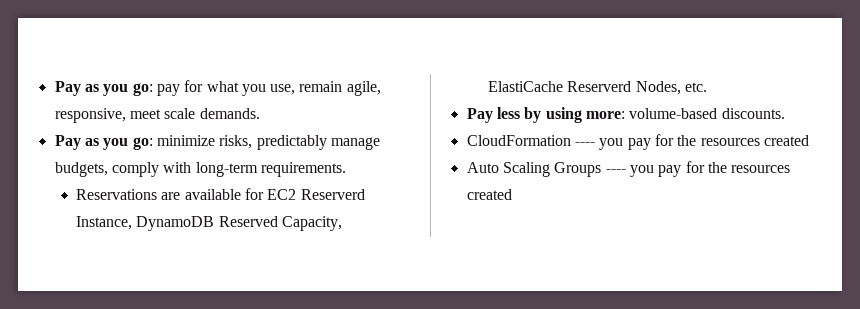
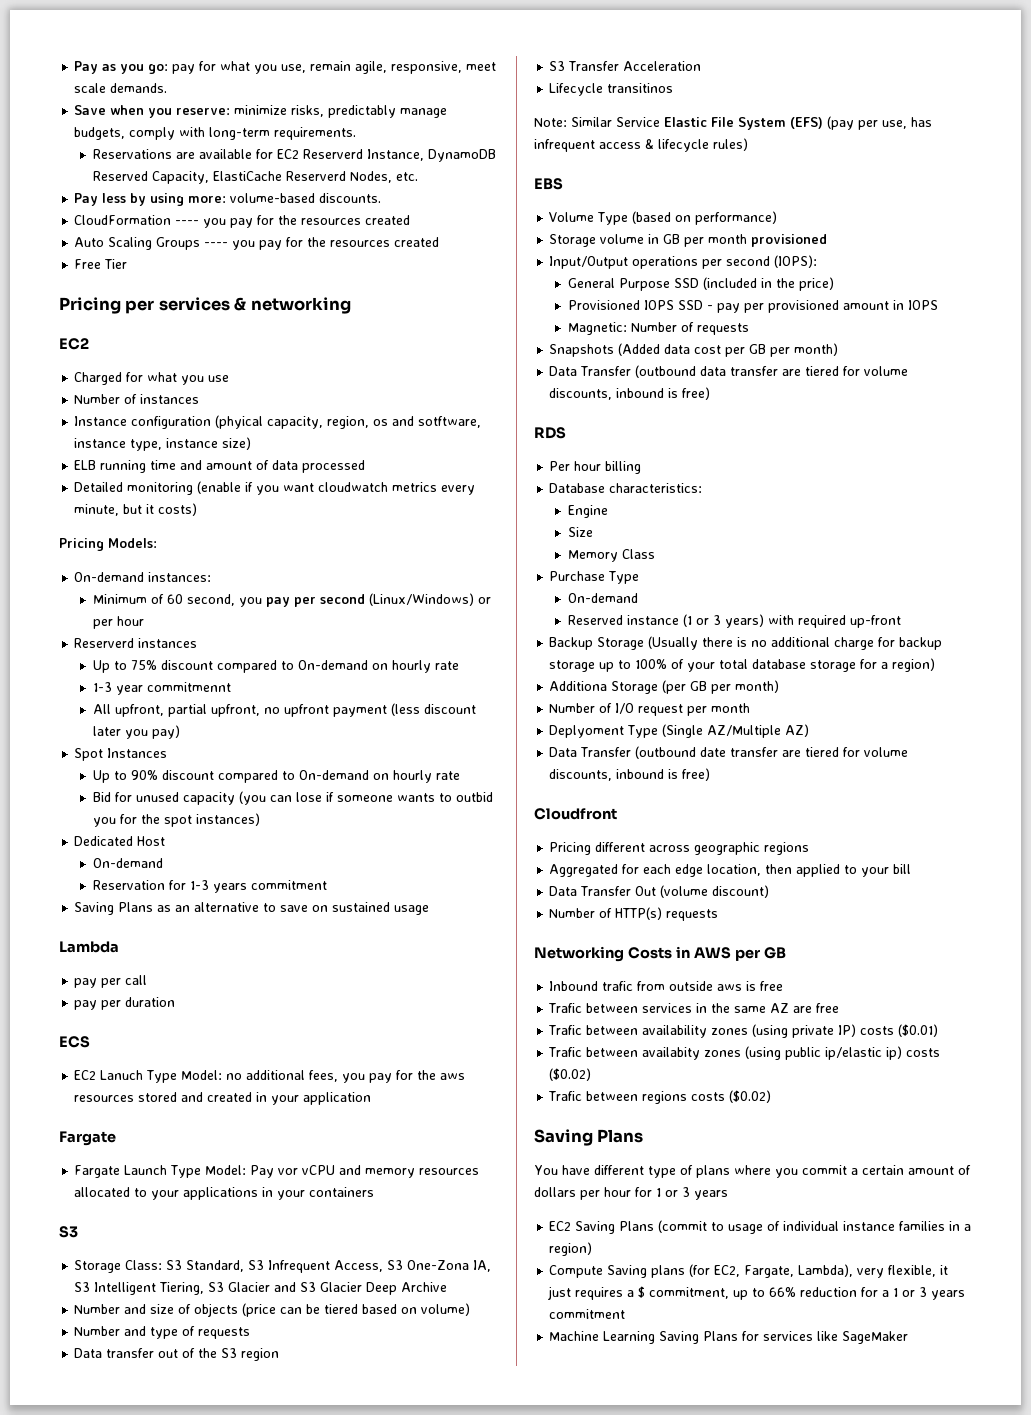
[54,135,153,150] Pay as you go: -> [74,105,231,118] Save when you reserve:
(512, 194) none -> [74,259,128,269] [59,297,351,314] [59,338,89,350] [74,372,230,385] [74,394,200,404] [74,415,482,429] [74,437,252,451] [74,460,366,473] [74,481,476,495] [74,503,198,516] [59,538,157,551] [74,572,212,582] [92,593,491,607] [92,616,144,629] [74,638,198,648] [92,660,459,673] [92,682,231,695] [92,703,476,717] [92,725,180,739] [74,748,168,761] [92,770,460,783] [92,791,493,805] [92,813,260,827] [74,836,166,846] [92,858,163,868] [92,880,327,893] [74,902,430,915] [59,941,119,953] [74,975,148,988] [74,997,176,1010] [59,1036,90,1048] [74,1070,466,1083] [74,1092,372,1105] [59,1131,116,1146] [74,1165,480,1178] [74,1187,375,1200] [59,1226,78,1238] [74,1260,492,1273] [74,1282,448,1295] [74,1303,471,1317] [74,1326,251,1339] [74,1348,280,1361] [549,61,702,71] [549,83,674,96] [534,116,932,130] [534,138,748,152] [534,178,563,190] [549,211,778,225] [549,234,828,247] [549,255,818,269] [567,277,834,291] [567,300,938,313] [567,322,749,335] [549,343,839,357] [549,365,909,378] [549,387,711,400] [534,427,566,439] [549,461,642,474] [549,483,703,493] [567,505,608,518] [567,527,593,537] [567,549,655,562] [549,571,640,584] [567,593,638,603] [567,614,901,628] [549,636,943,650] [549,658,936,672] [549,680,780,694] [549,703,751,716] [549,724,810,738] [549,746,909,759] [549,768,711,781] [534,808,617,820] [549,842,810,855] [549,864,912,877] [549,885,770,898] [549,907,719,921] [534,946,786,962] [549,981,784,991] [548,1003,840,1013] [548,1024,939,1038] [548,1046,941,1060] [549,1068,592,1081] [548,1090,772,1104] [534,1129,644,1146] [534,1165,971,1178] [534,1187,728,1200] [549,1220,972,1234] [549,1242,593,1256] [549,1264,949,1278] [548,1286,966,1300] [549,1309,626,1319] [549,1331,909,1344] // Free Tier // Pricing per services & networking // EC2 // Charged for what you use // Number of instances // Instance configuration (phyical capacity, region, os and sotftware, instance type, instance size) // ELB running time and amount of data processed // Detailed monitoring (enable if you want cloudwatch metrics every minute, but it costs) // Pricing Models: // On-demand instances: // Minimum of 60 second, you pay per second (Linux/Windows) or per hour // Reserverd instances // Up to 75% discount compared to On-demand on hourly rate // 1-3 year commitmennt // All upfront, partial upfront, no upfront payment (less discount later you pay) // Spot Instances // Up to 90% discount compared to On-demand on hourly rate // Bid for unused capacity (you can lose if someone wants to outbid you for the spot instances) // Dedicated Host // On-demand // Reservation for 1-3 years commitment // Saving Plans as an alternative to save on sustained usage // Lambda // pay per call // pay per duration // ECS // EC2 Lanuch Type Model: no additional fees, you pay for the aws resources stored and created in your application // Fargate // Fargate Launch Type Model: Pay vor vCPU and memory resources allocated to your applications in your containers // S3 // Storage Class: S3 Standard, S3 Infrequent Access, S3 One-Zona IA, S3 Intelligent Tiering, S3 Glacier and S3 Glacier Deep Archive // Number and size of objects (price can be tiered based on volume) // Number and type of requests // Data transfer out of the S3 region // S3 Transfer Acceleration // Lifecycle transitinos // Note: Similar Service Elastic File System (EFS) (pay per use, has infrequent access & lifecycle rules) // EBS // Volume Type (based on performance) // Storage volume in GB per month provisioned // Input/Output operations per second (IOPS): // General Purpose SSD (included in the price) // Provisioned IOPS SSD - pay per provisioned amount in IOPS // Magnetic: Number of requests // Snapshots (Added data cost per GB per month) // Data Transfer (outbound data transfer are tiered for volume discounts, inbound is free) // RDS // Per hour billing // Database characteristics: // Engine // Size // Memory Class // Purchase Type // On-demand // Reserved instance (1 or 3 years) with required up-front // Backup Storage (Usually there is no additional charge for backup storage up to 100% of your total database storage for a region) // Additiona Storage (per GB per month) // Number of I/O request per month // Deplyoment Type (Single AZ/Multiple AZ) // Data Transfer (outbound date transfer are tiered for volume discounts, inbound is free) // Cloudfront // Pricing different across geographic regions // Aggregated for each edge location, then applied to your bill // Data Transfer Out (volume discount) // Number of HTTP(s) requests // Networking Costs in AWS per GB // Inbound trafic from outside aws is free // Trafic between services in the same AZ are free // Trafic between availability zones (using private IP) costs ($0.01) // Trafic between availabity zones (using public ip/elastic ip) costs ($0.02) // Trafic between regions costs ($0.02) // Saving Plans // You have different type of plans where you commit a certain amount of dollars per hour for 1 or 3 years // EC2 Saving Plans (commit to usage of individual instance families in a region) // Compute Saving plans (for EC2, Fargate, Lambda), very flexible, it just requires a $ commitment, up to 66% reduction for a 1 or 3 years commitment // Machine Learning Saving Plans for services like SageMaker

